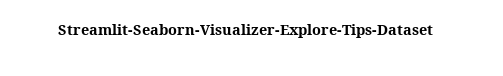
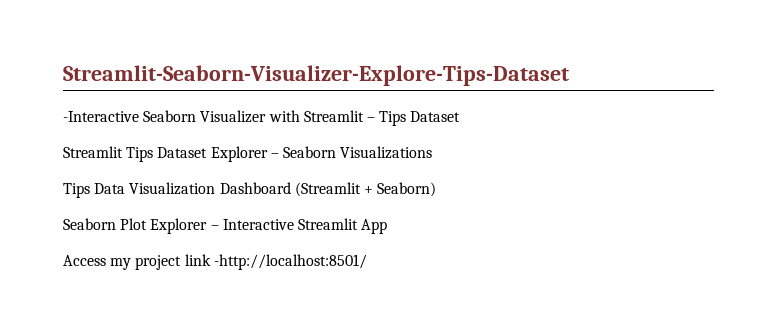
(433, 31) none -> [63,110,461,126] [63,146,433,162] [63,182,437,198] [63,218,388,234] [63,254,367,270] // -Interactive Seaborn Visualizer with Streamlit – Tips Dataset // Streamlit Tips Dataset Explorer – Seaborn Visualizations // Tips Data Visualization Dashboard (Streamlit + Seaborn) // Seaborn Plot Explorer – Interactive Streamlit App // Access my project link -http://localhost:8501/

